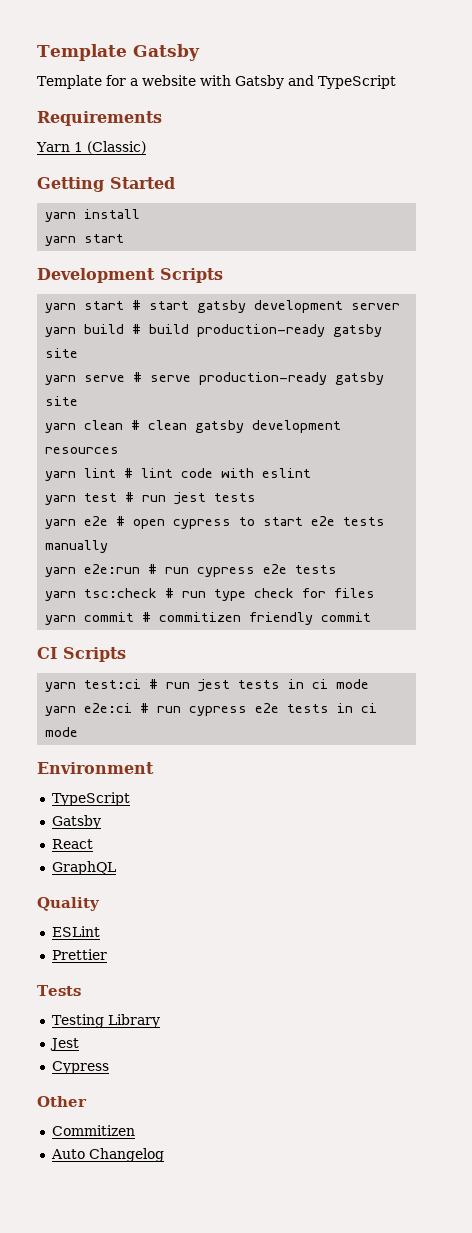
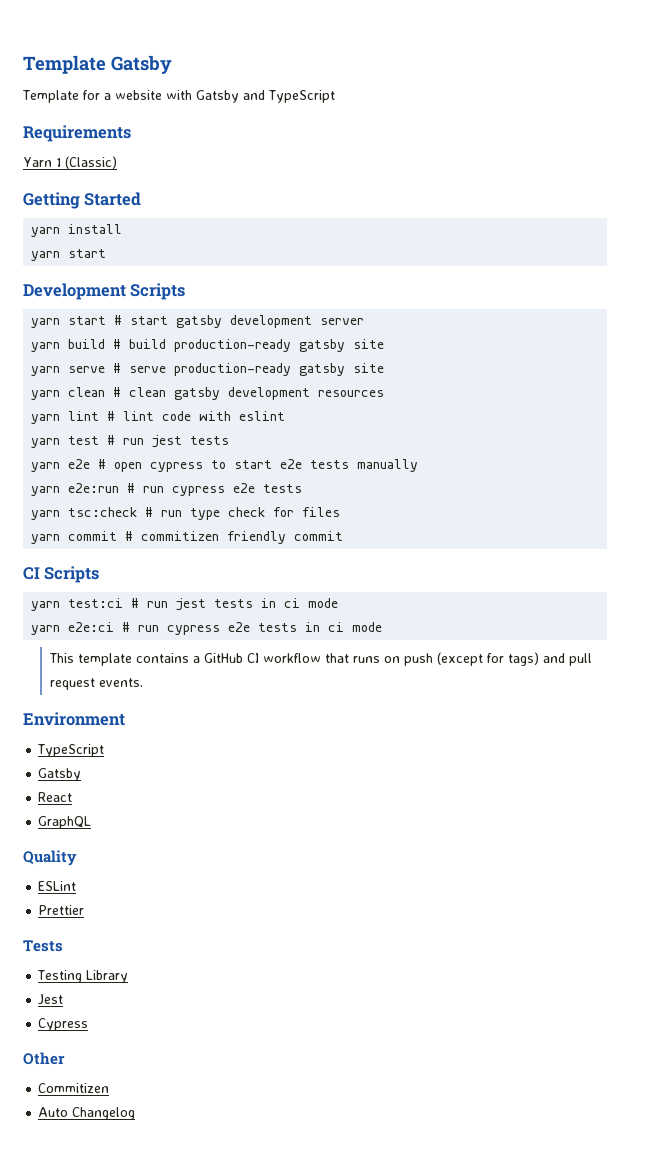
(79, 732) none -> [48,652,592,666] [49,678,143,690] // This template contains a GitHub CI workflow that runs on push (except for tags) and pull request events.

